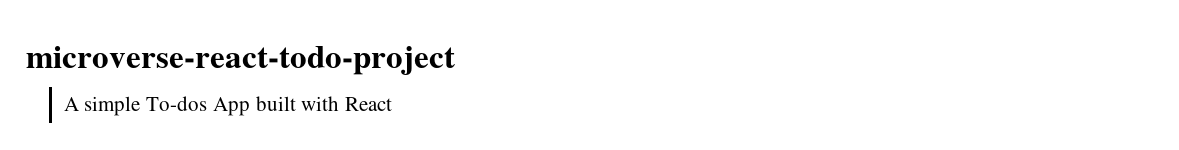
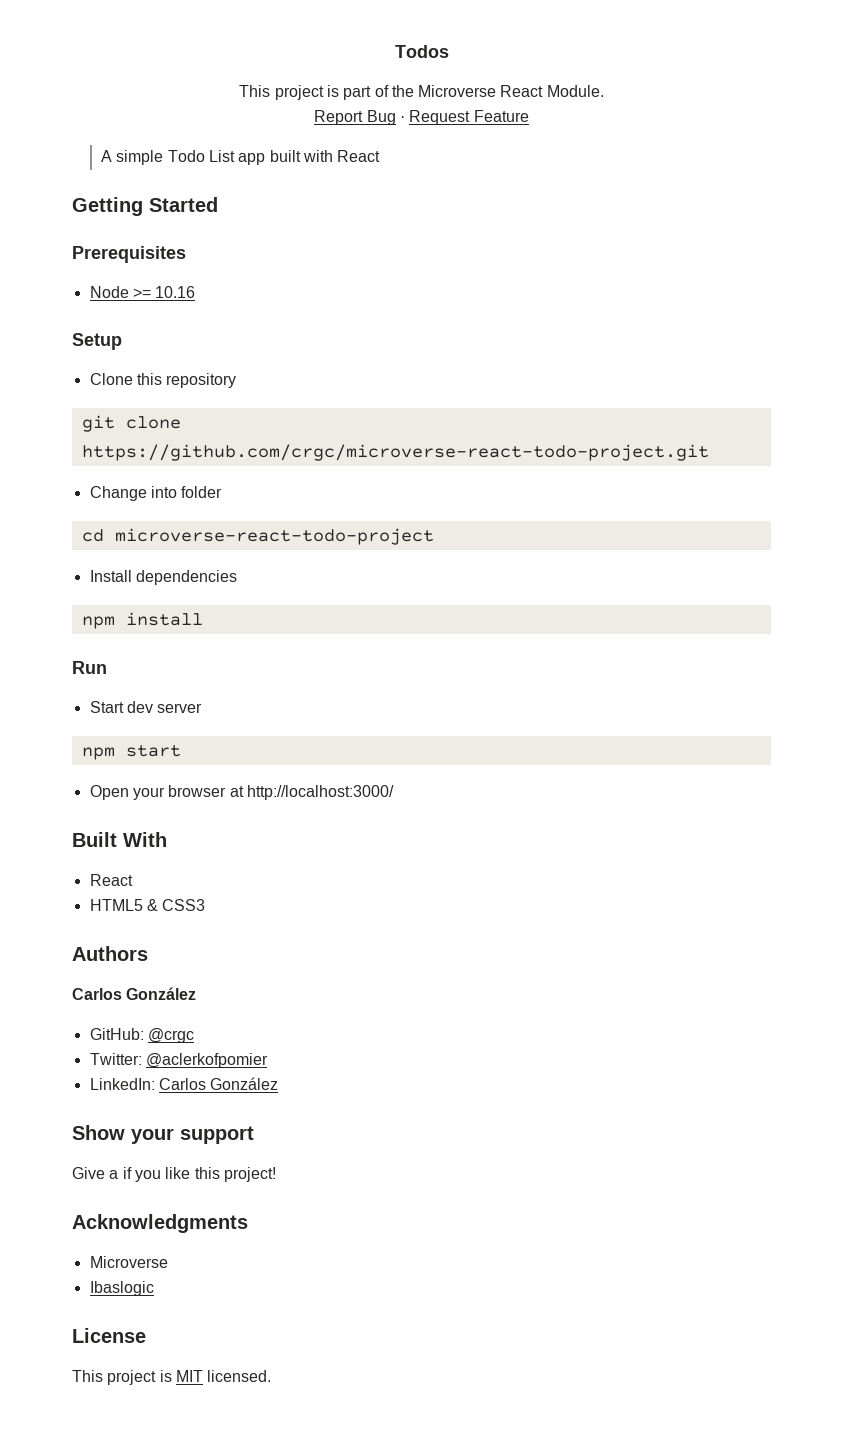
[26,46,455,75] microverse-react-todo-project -> [394,45,449,58] [239,85,604,100] [314,110,529,125] Todos // This project is part of the Microverse React Module. // Report Bug · Request Feature
[146,96,250,116] To-dos App -> [167,150,266,165] Todo List app
(392, 104) none -> [72,197,218,216] [72,246,186,263] [89,286,196,298] [72,333,122,350] [89,373,237,388] [81,415,181,432] [81,444,709,461] [89,486,223,501] [81,528,434,545] [89,570,237,585] [81,612,203,629] [72,661,107,674] [89,701,203,713] [81,745,181,760] [89,785,394,800] [72,832,167,847] [89,874,133,886] [89,899,206,911] [72,946,148,961] [72,987,197,1000] [89,1028,194,1043] [89,1053,268,1068] [89,1077,279,1090] [72,1125,254,1144] [72,1167,276,1182] [72,1214,248,1233] [89,1256,168,1268] [89,1281,154,1296] [72,1328,146,1343] [72,1370,272,1385] // Getting Started // Prerequisites // Node >= 10.16 // Setup // Clone this repository // git clone https://github.com/crgc/microverse-react-todo-project.git // Change into folder // cd microverse-react-todo-project // Install dependencies // npm install // Run // Start dev server // npm start // Open your browser at http://localhost:3000/ // Built With // React // HTML5 & CSS3 // Authors // Carlos González // GitHub: @crgc // Twitter: @aclerkofpomier // LinkedIn: Carlos González // Show your support // Give a if you like this project! // Acknowledgments // Microverse // Ibaslogic // License // This project is MIT licensed.

